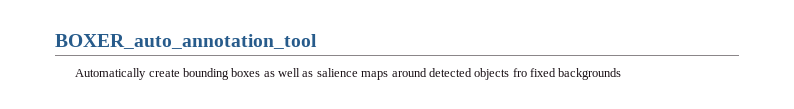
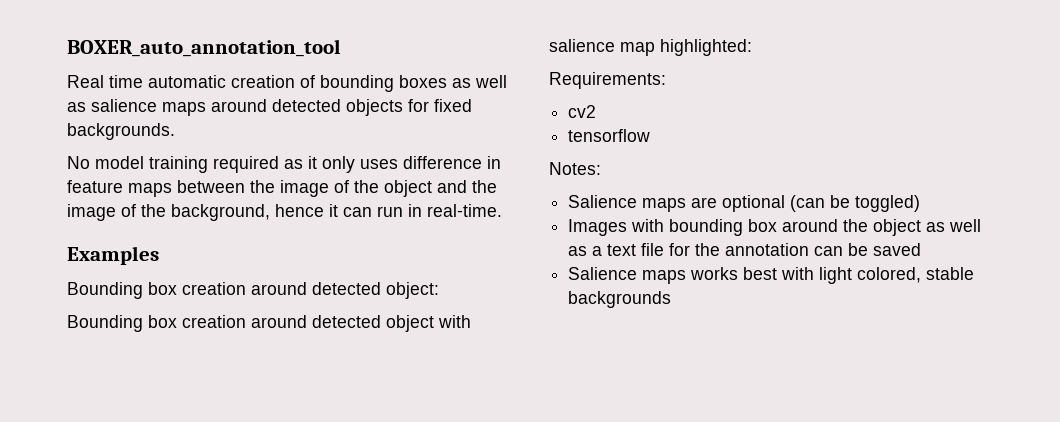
[75,68,180,80] Automatically create -> [67,75,315,88] Real time automatic creation of
[512,68,557,77] fro fixed -> [408,99,472,112] [67,123,175,140] [67,156,501,173] [67,180,497,197] [67,204,502,221] [67,246,159,265] [67,282,439,299] [67,315,471,332] [549,39,752,56] [549,72,666,89] [568,105,597,118] [568,129,651,142] [549,162,601,175] [568,195,921,212] [568,219,982,236] [568,243,922,256] [568,267,975,284] for fixed backgrounds. // No model training required as it only uses difference in feature maps between the image of the object and the image of the background, hence it can run in real-time. // Examples // Bounding box creation around detected object: // Bounding box creation around detected object with salience map highlighted: // Requirements: // cv2 // tensorflow // Notes: // Salience maps are optional (can be toggled) // Images with bounding box around the object as well as a text file for the annotation can be saved // Salience maps works best with light colored, stable

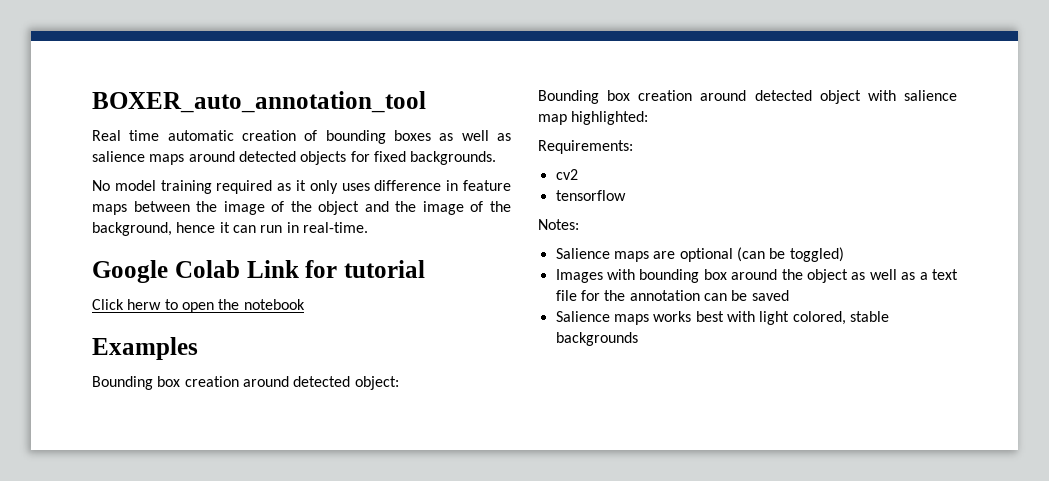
(502, 210) none -> [92,260,425,283] [92,299,305,313] // Google Colab Link for tutorial // Click herw to open the notebook

